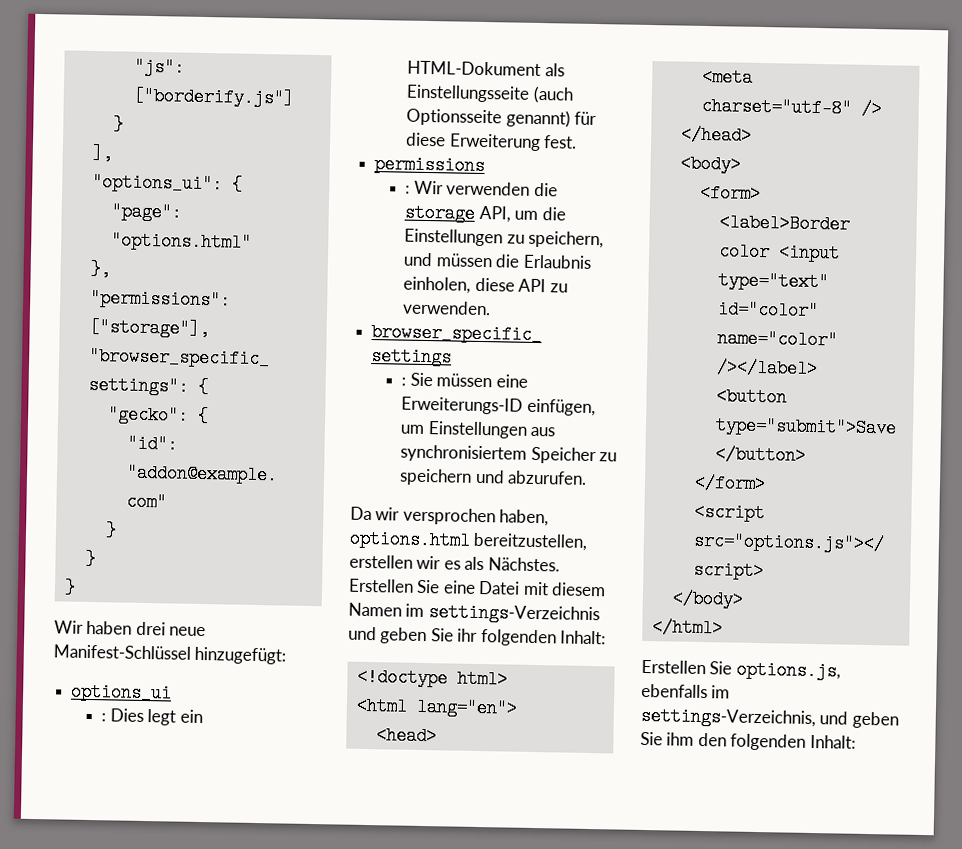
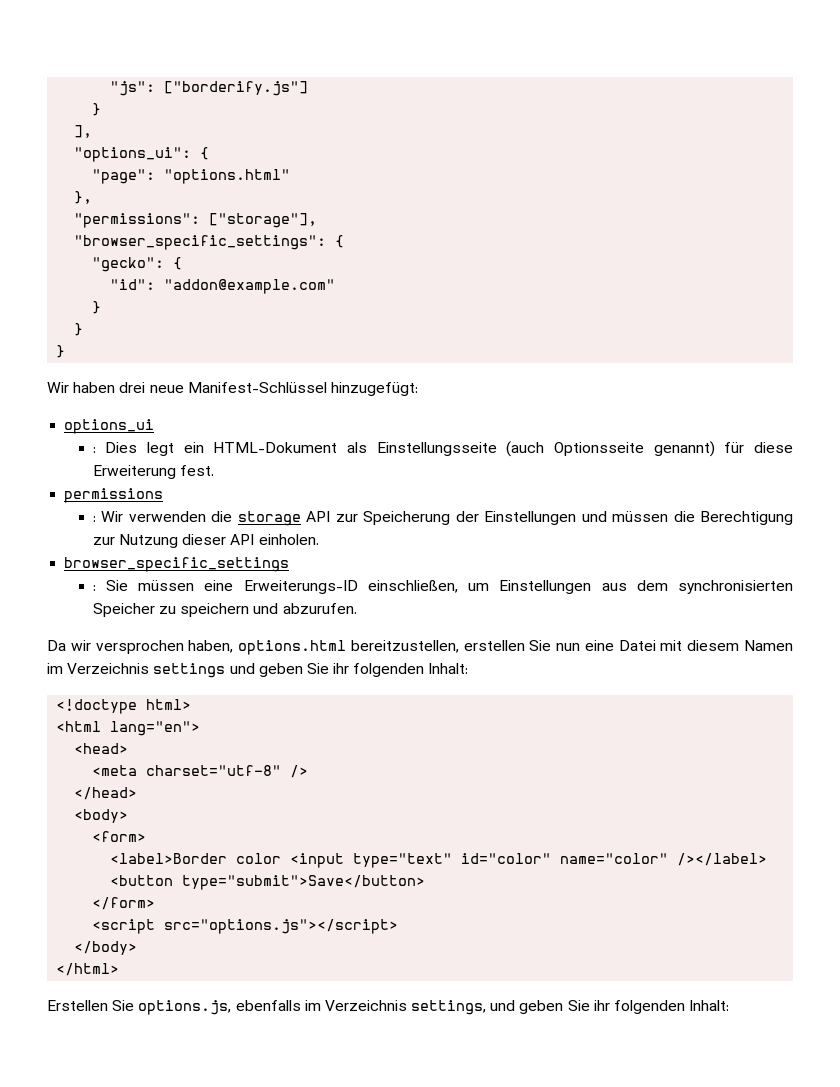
[478,205,566,223] [404,228,605,249] [403,252,592,269] [403,276,568,294] [402,300,492,316] API, um die Einstellungen zu speichern, und müssen die Erlaubnis einholen, diese API zu verwenden. -> [306,511,793,525] [92,534,319,548] API zur Speicherung der Einstellungen und müssen die Berechtigung zur Nutzung dieser API einholen.
[526,398,596,417] einfügen, -> [367,580,458,593] einschließen,
[400,444,528,463] synchronisiertem -> [636,580,794,594] dem synchronisierten
[416,555,560,572] [348,578,441,594] wir es als Nächstes. Erstellen Sie -> [529,640,581,651] Sie nun
[427,603,600,625] settings-Verzeichnis -> [67,663,226,678] Verzeichnis settings
[640,706,899,729] [640,731,727,747] settings-Verzeichnis, und geben Sie ihm den -> [324,1000,610,1015] Verzeichnis settings, und geben Sie ihr

